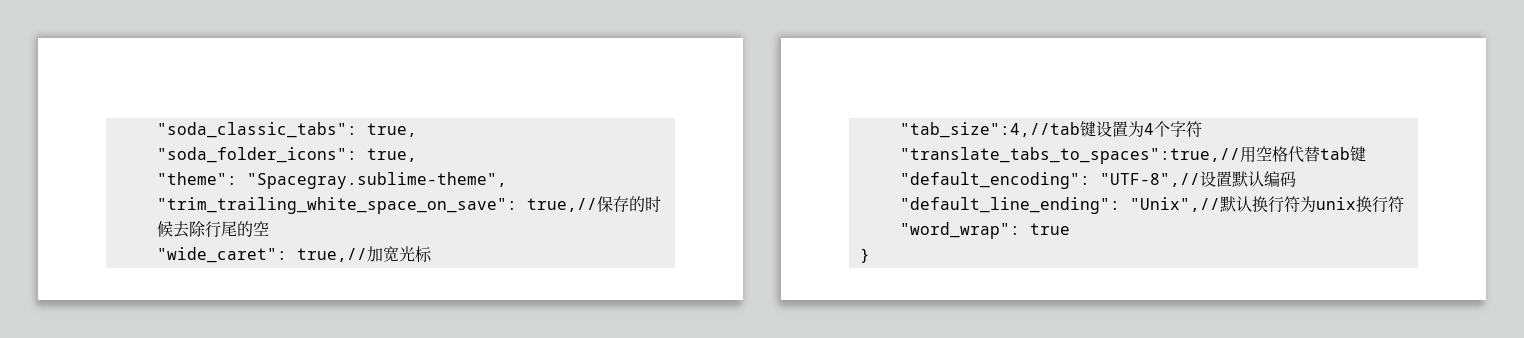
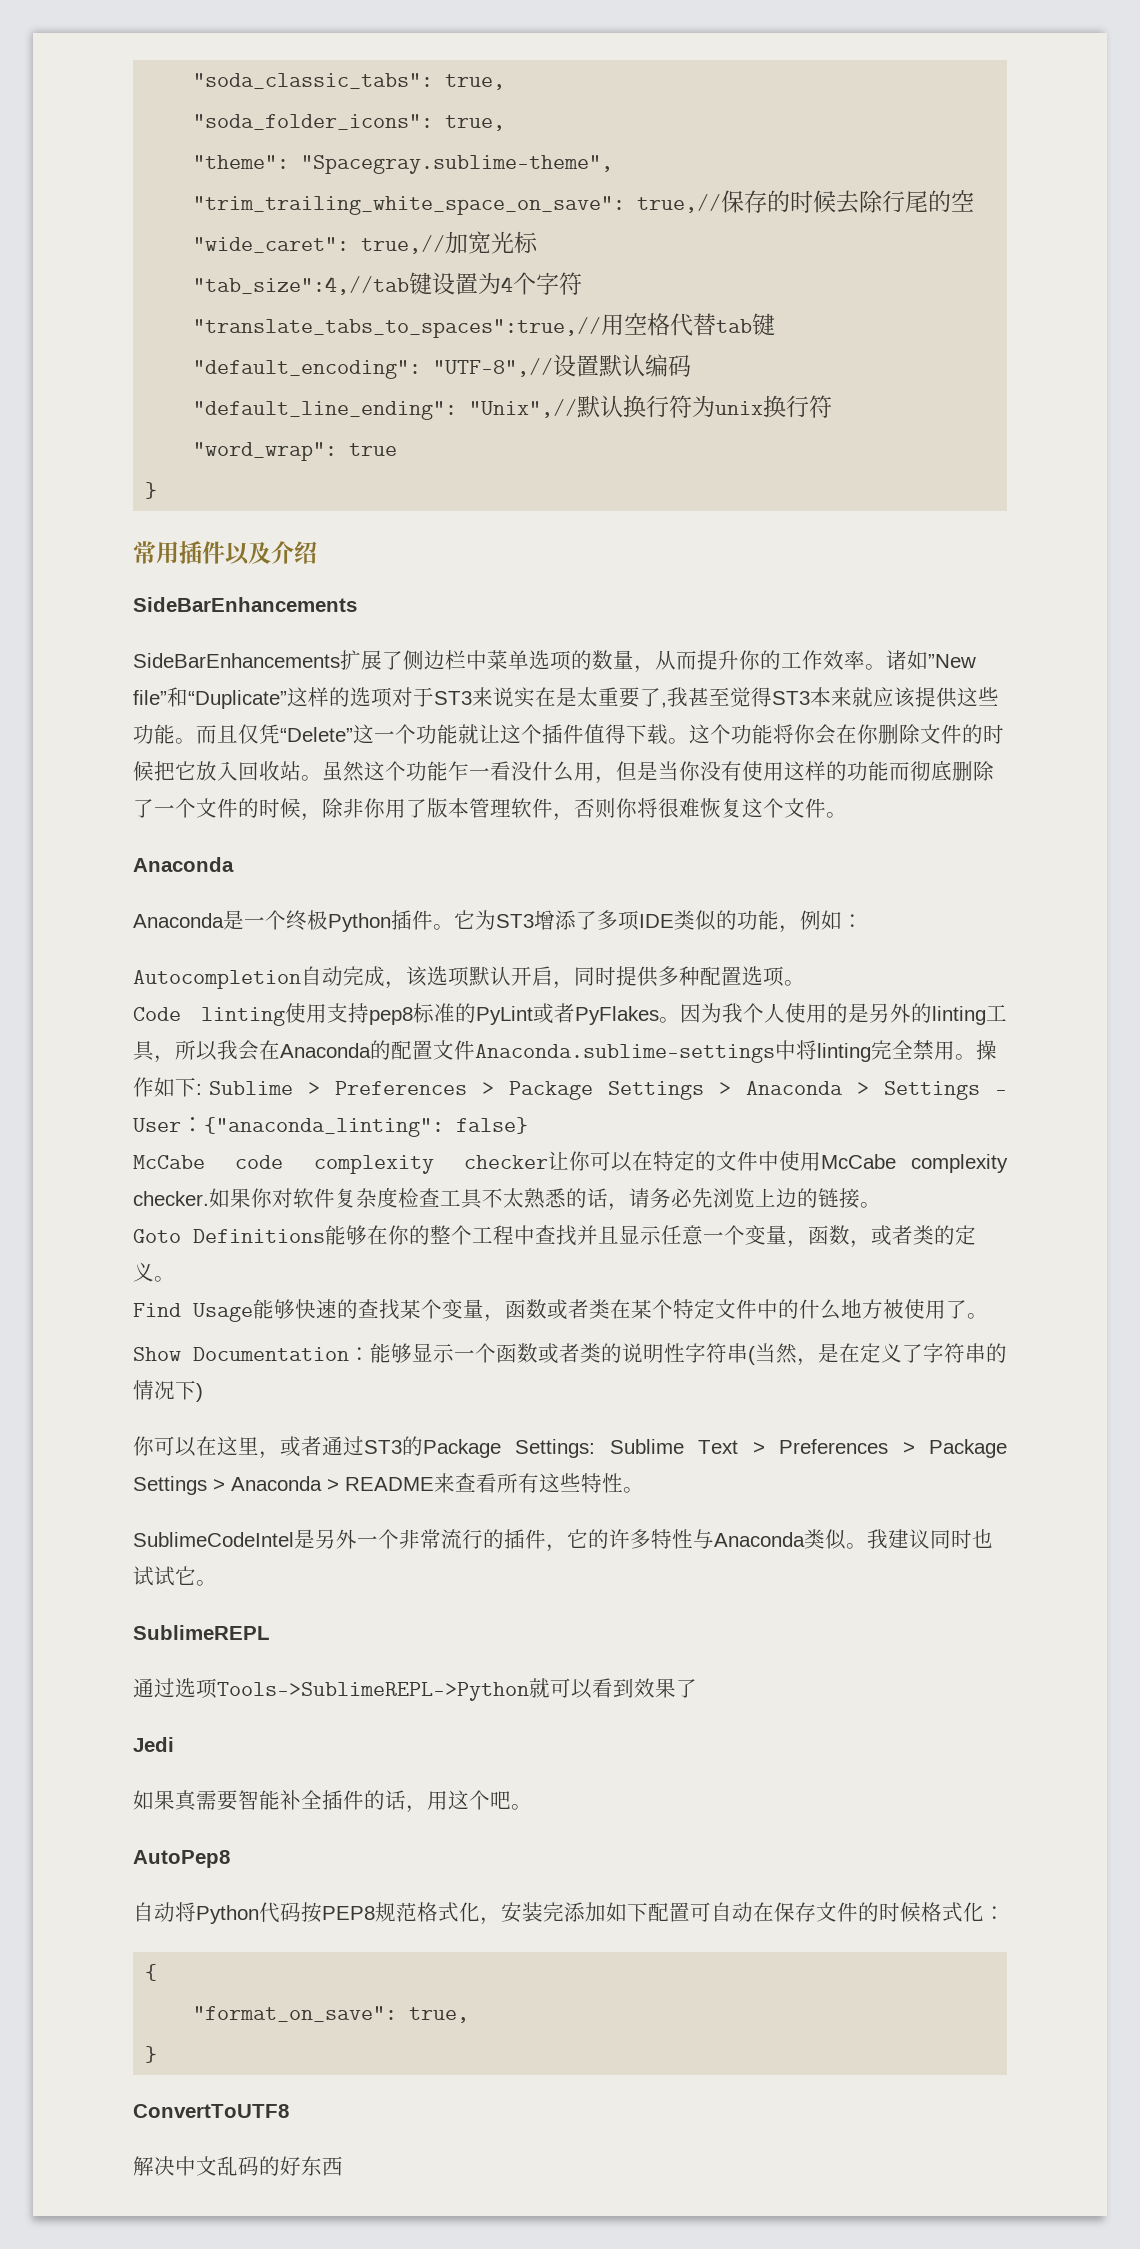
(870, 255) none -> [133,541,317,565] [133,597,357,612] [133,650,976,673] [133,687,999,709] [133,724,1004,745] [133,761,994,784] [133,798,847,821] [133,857,234,872] [133,910,863,933] [133,966,805,989] [133,1003,1007,1026] [133,1040,997,1063] [133,1077,1008,1100] [133,1117,528,1137] [133,1151,1008,1174] [133,1187,881,1211] [133,1225,976,1248] [133,1262,175,1282] [133,1299,988,1322] [133,1343,1007,1366] [133,1380,203,1402] [133,1436,1008,1459] [133,1473,644,1495] [133,1529,993,1552] [133,1566,217,1586] [133,1625,270,1640] [133,1678,697,1701] [133,1737,174,1752] [133,1790,532,1813] [133,1850,230,1868] [133,1902,1005,1925] [145,1964,158,1981] [193,2006,470,2023] [145,2046,158,2063] [133,2104,289,2118] [133,2156,343,2176] // 常用插件以及介绍 // SideBarEnhancements // SideBarEnhancements扩展了侧边栏中菜单选项的数量，从而提升你的工作效率。诸如”New file”和“Duplicate”这样的选项对于ST3来说实在是太重要了,我甚至觉得ST3本来就应该提供这些功能。而且仅凭“Delete”这一个功能就让这个插件值得下载。这个功能将你会在你删除文件的时候把它放入回收站。虽然这个功能乍一看没什么用，但是当你没有使用这样的功能而彻底删除了一个文件的时候，除非你用了版本管理软件，否则你将很难恢复这个文件。 // Anaconda // Anaconda是一个终极Python插件。它为ST3增添了多项IDE类似的功能，例如： // Autocompletion自动完成，该选项默认开启，同时提供多种配置选项。 // Code linting使用支持pep8标准的PyLint或者PyFlakes。因为我个人使用的是另外的linting工具，所以我会在Anaconda的配置文件Anaconda.sublime-settings中将linting完全禁用。操作如下: Sublime > Preferences > Package Settings > Anaconda > Settings – User：{"anaconda_linting": false} // McCabe code complexity checker让你可以在特定的文件中使用McCabe complexity checker.如果你对软件复杂度检查工具不太熟悉的话，请务必先浏览上边的链接。 // Goto Definitions能够在你的整个工程中查找并且显示任意一个变量，函数，或者类的定义。 // Find Usage能够快速的查找某个变量，函数或者类在某个特定文件中的什么地方被使用了。 // Show Documentation：能够显示一个函数或者类的说明性字符串(当然，是在定义了字符串的情况下) // 你可以在这里，或者通过ST3的Package Settings: Sublime Text > Preferences > Package Settings > Anaconda > README来查看所有这些特性。 // SublimeCodeIntel是另外一个非常流行的插件，它的许多特性与Anaconda类似。我建议同时也试试它。 // SublimeREPL // 通过选项Tools->SublimeREPL->Python就可以看到效果了 // Jedi // 如果真需要智能补全插件的话，用这个吧。 // AutoPep8 // 自动将Python代码按PEP8规范格式化，安装完添加如下配置可自动在保存文件的时候格式化： // { // "format_on_save": true, // } // ConvertToUTF8 // 解决中文乱码的好东西

